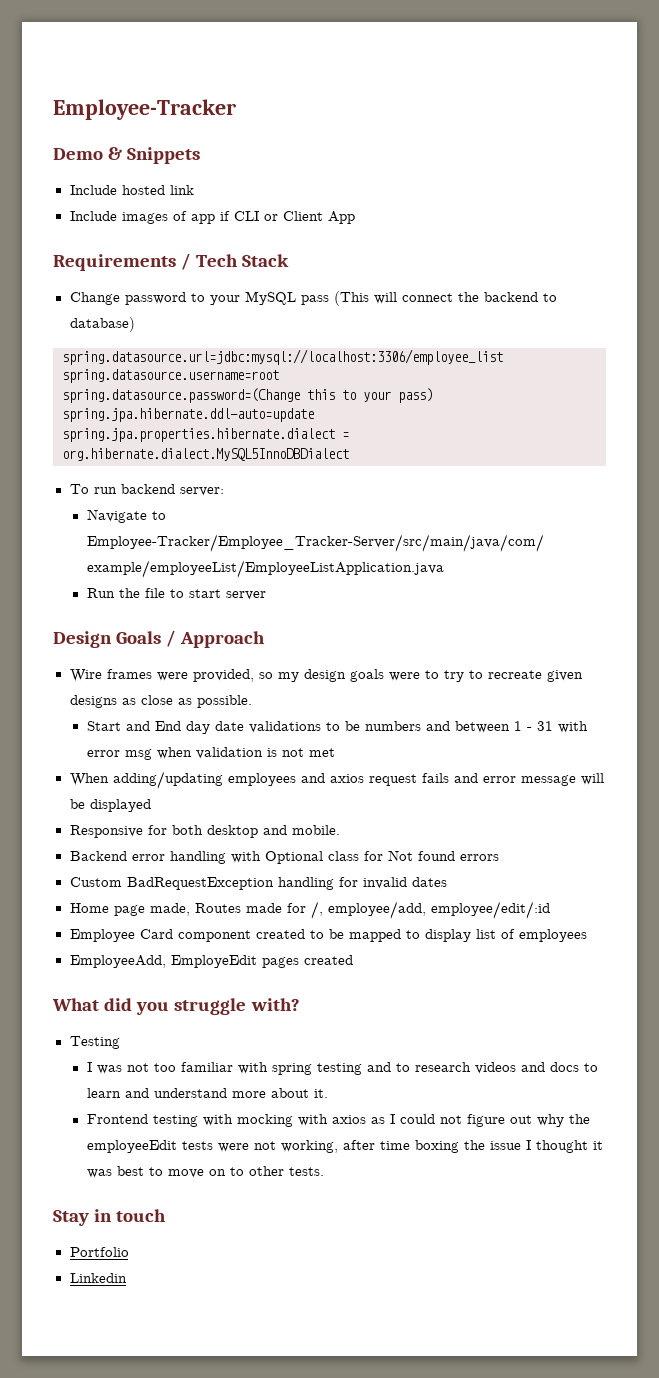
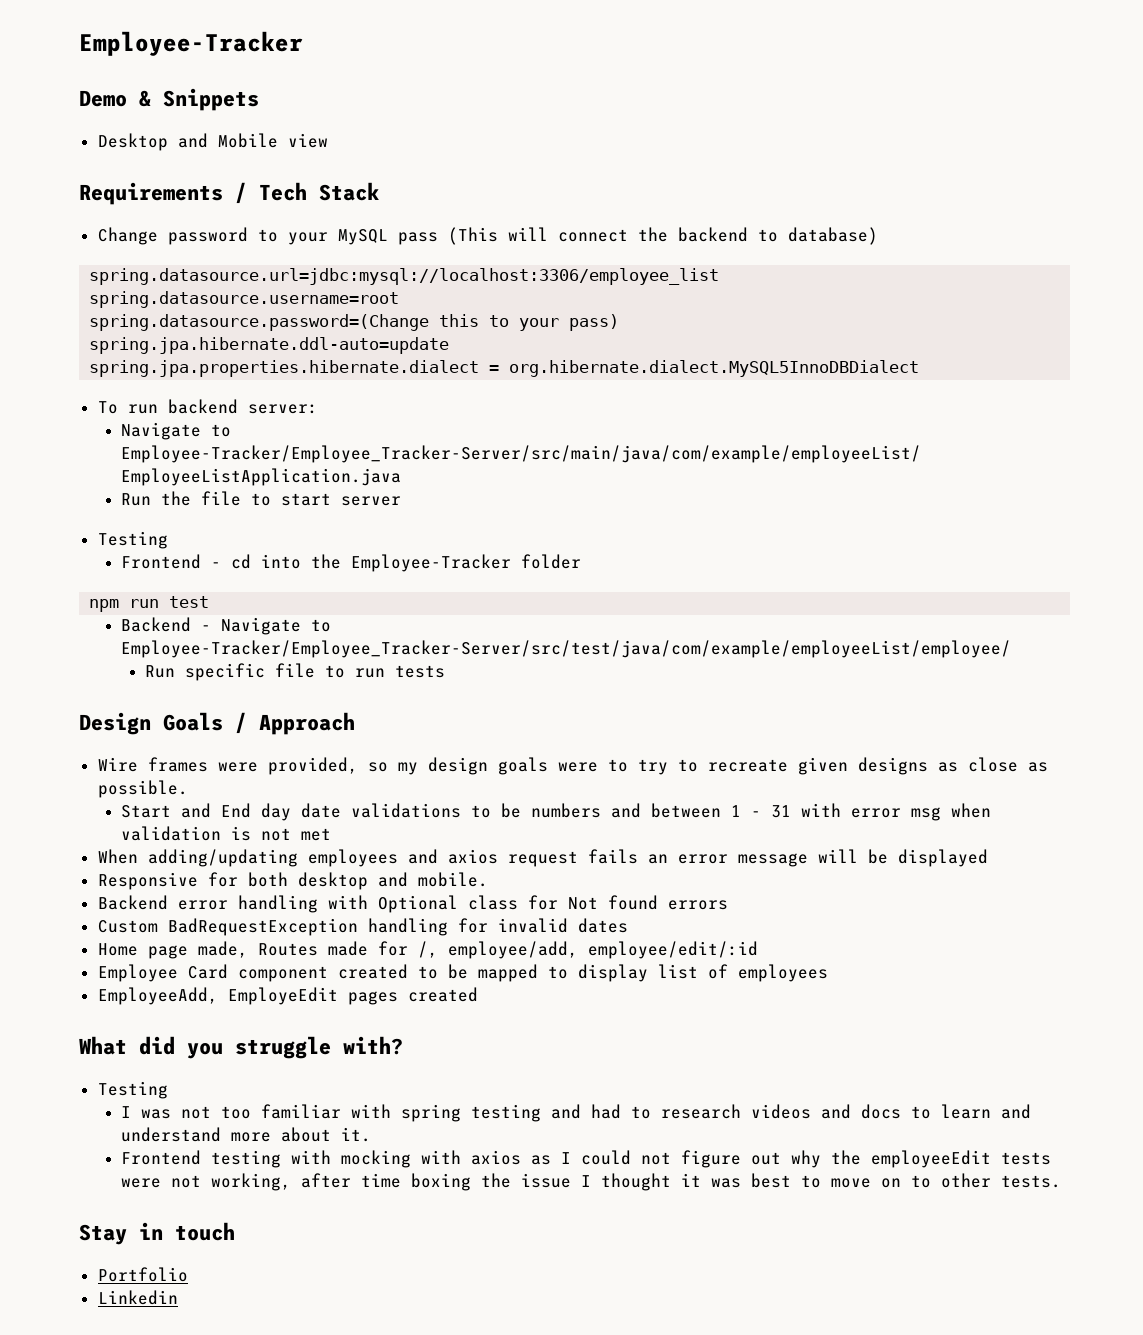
[69,185,194,195] [69,211,355,224] Include hosted link // Include images of app if CLI or Client App -> [97,133,328,151] Desktop and Mobile view
(266, 595) none -> [97,531,168,549] [121,554,582,572] [89,596,210,612] [121,617,332,635] [121,640,1012,658] [145,663,446,681] // Testing // Frontend - cd into the Employee-Tracker folder // npm run test // Backend - Navigate to Employee-Tracker/Employee_Tracker-Server/src/test/java/com/example/employeeList/employee/ // Run specific file to run tests
[453,773,478,783] and -> [647,854,668,864] an
(391, 1067) none -> [591,1104,622,1119] had

